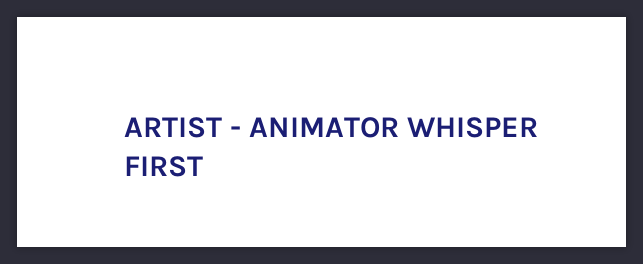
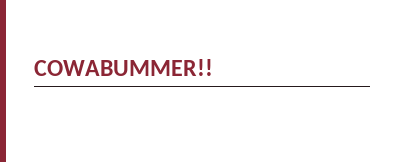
[124,117,539,138] [124,156,203,177] ARTIST - ANIMATOR WHISPER FIRST -> [34,59,213,76] COWABUMMER!!

